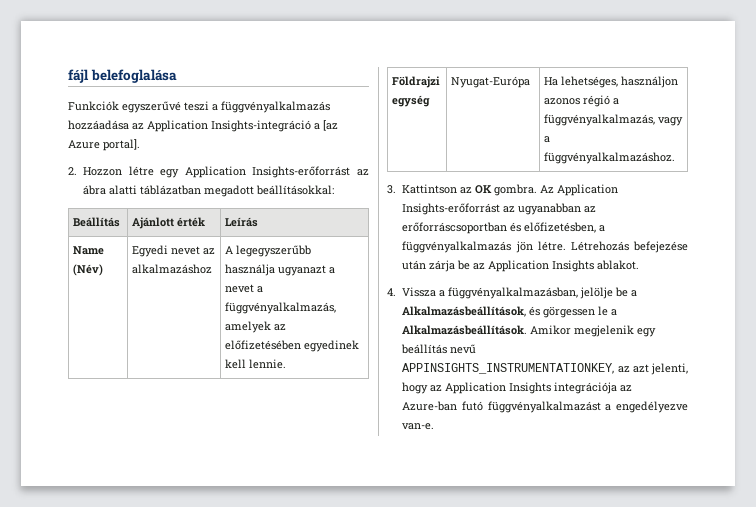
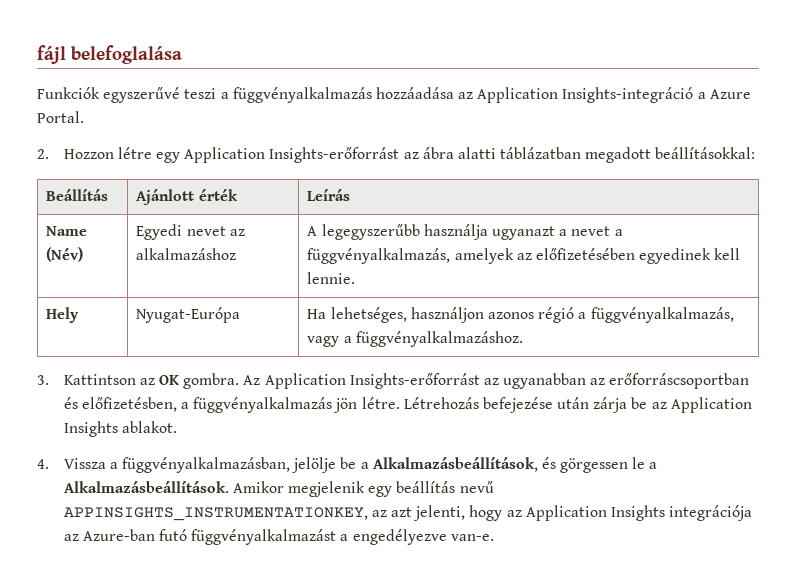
[323,120,338,131] [68,139,140,151] [az Azure portal]. -> [709,89,751,99] [37,111,84,123] Azure Portal.
[392,76,441,88] [392,95,431,107] Földrajzi egység -> [46,307,80,323] Hely

